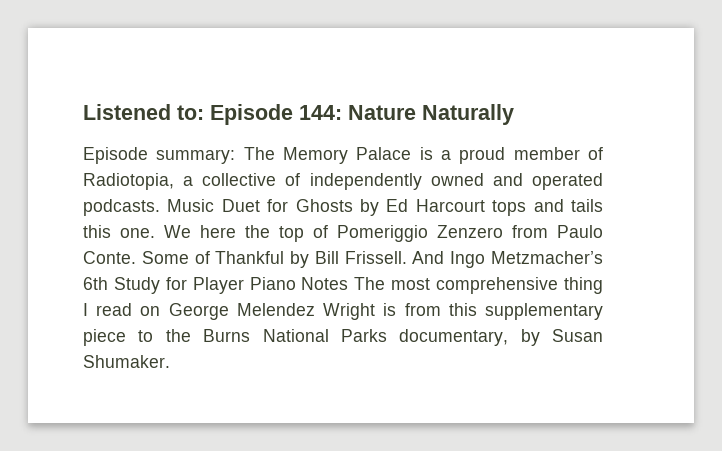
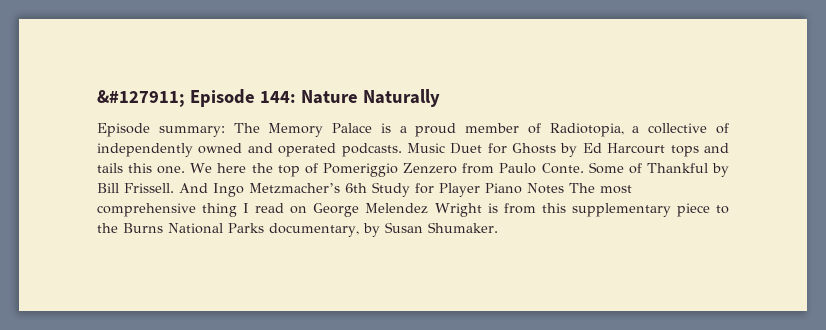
[83,104,204,120] Listened to: -> [97,90,185,107] &#127911;

